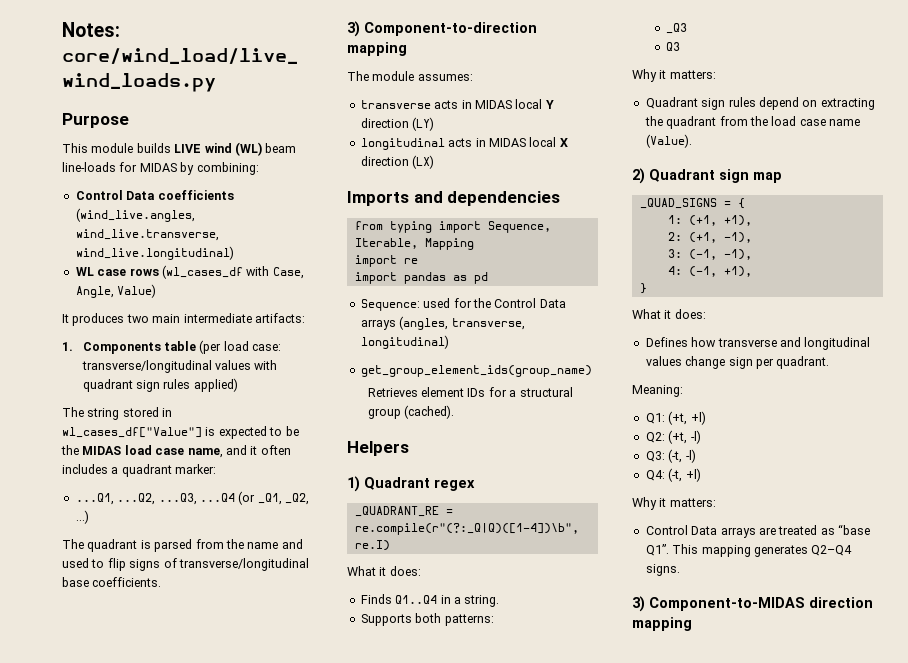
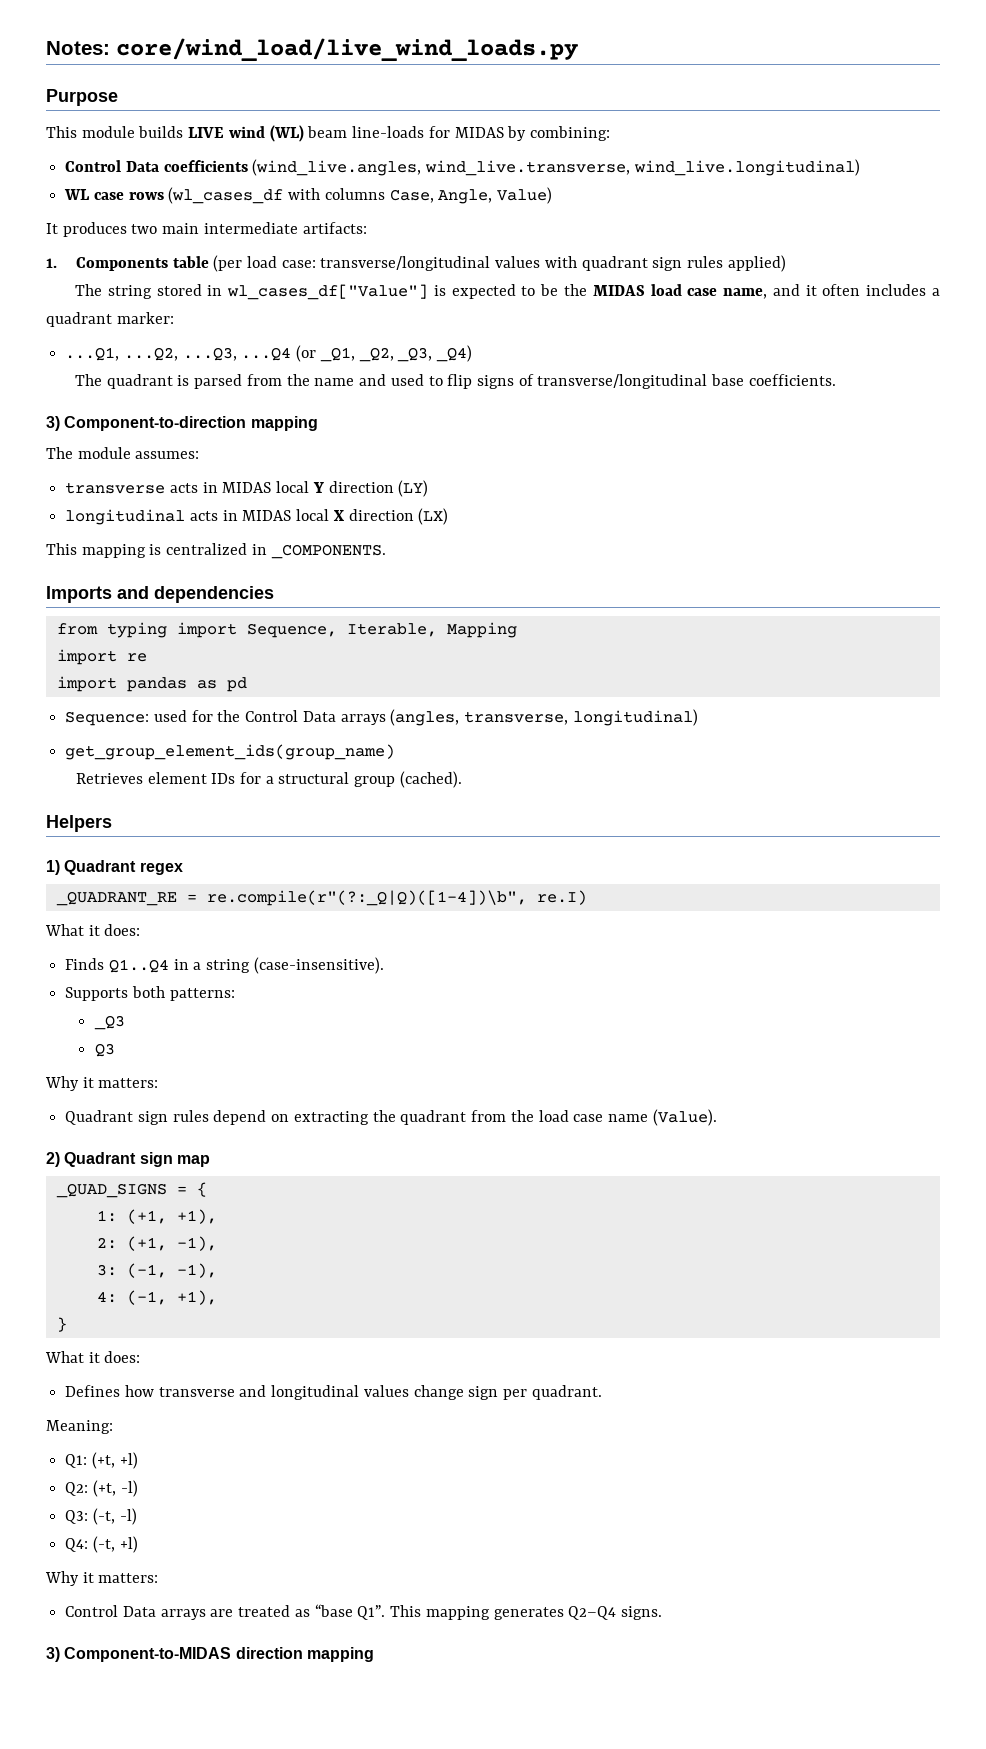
(270, 271) none -> [324,188,385,200] columns
[75,510,89,524] ...) -> [397,345,473,362] _Q3, _Q4)
(435, 162) none -> [46,543,386,559] // This mapping is centralized in _COMPONENTS.
[464,595,500,607] string. -> [206,957,384,974] string (case-insensitive).

